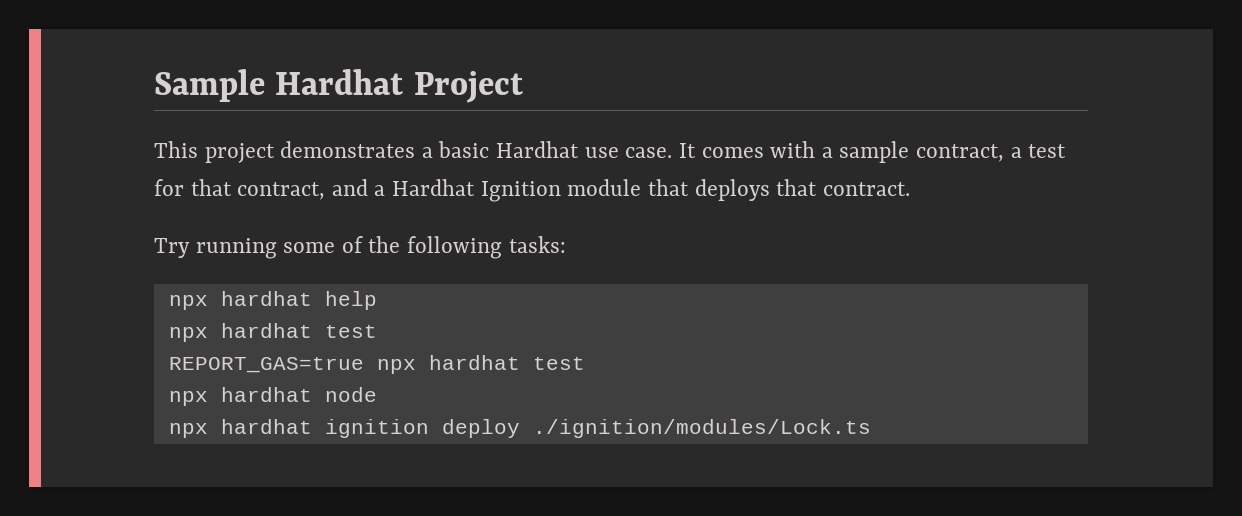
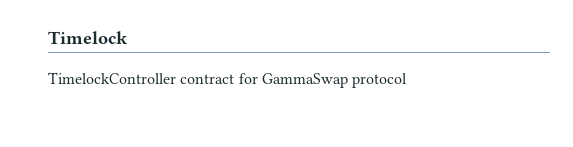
[154,69,523,103] [154,141,1067,163] [154,179,910,202] [154,236,566,259] [168,291,377,310] [168,323,377,342] [168,355,585,374] [168,387,377,406] [168,419,871,438] Sample Hardhat Project // This project demonstrates a basic Hardhat use case. It comes with a sample contract, a test for that contract, and a Hardhat Ignition module that deploys that contract. // Try running some of the following tasks: // npx hardhat help // npx hardhat test // REPORT_GAS=true npx hardhat test // npx hardhat node // npx hardhat ignition deploy ./ignition/modules/Lock.ts -> [48,31,128,44] [48,72,408,88] Timelock // TimelockController contract for GammaSwap protocol

